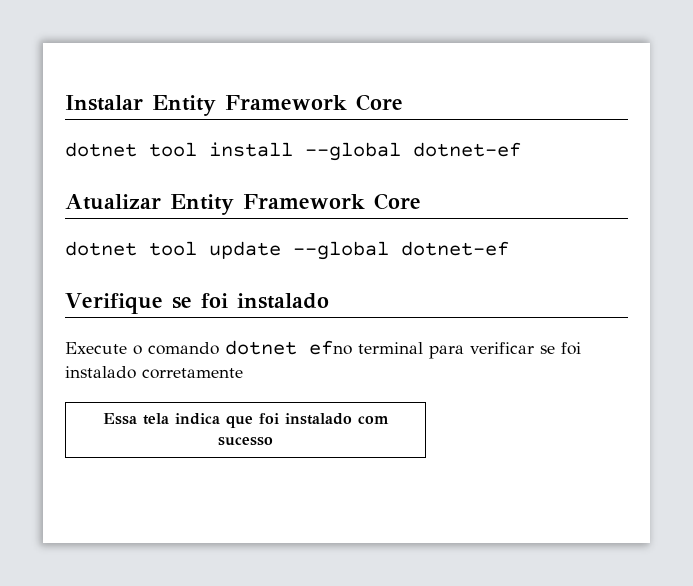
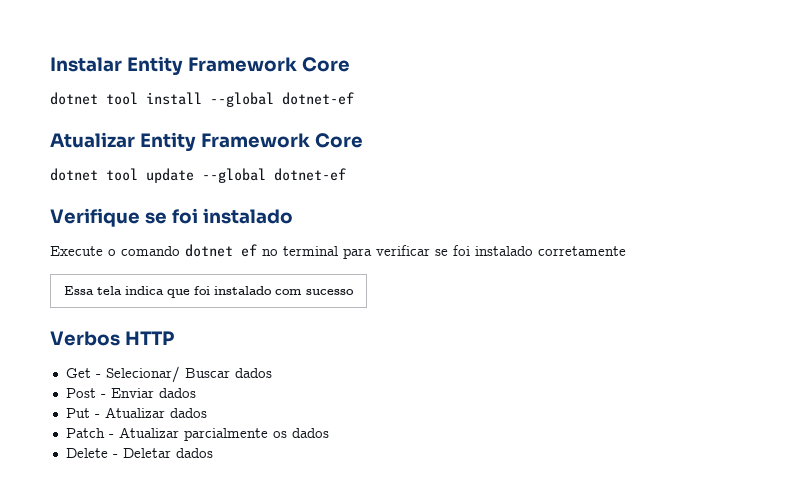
[309,340,352,355] efno -> [241,244,278,257] ef no
(273, 441) none -> [50,331,174,346] [65,366,272,383] [65,388,196,398] [65,407,207,418] [65,427,329,441] [65,448,213,458] // Verbos HTTP // Get - Selecionar/ Buscar dados // Post - Enviar dados // Put - Atualizar dados // Patch - Atualizar parcialmente os dados // Delete - Deletar dados

